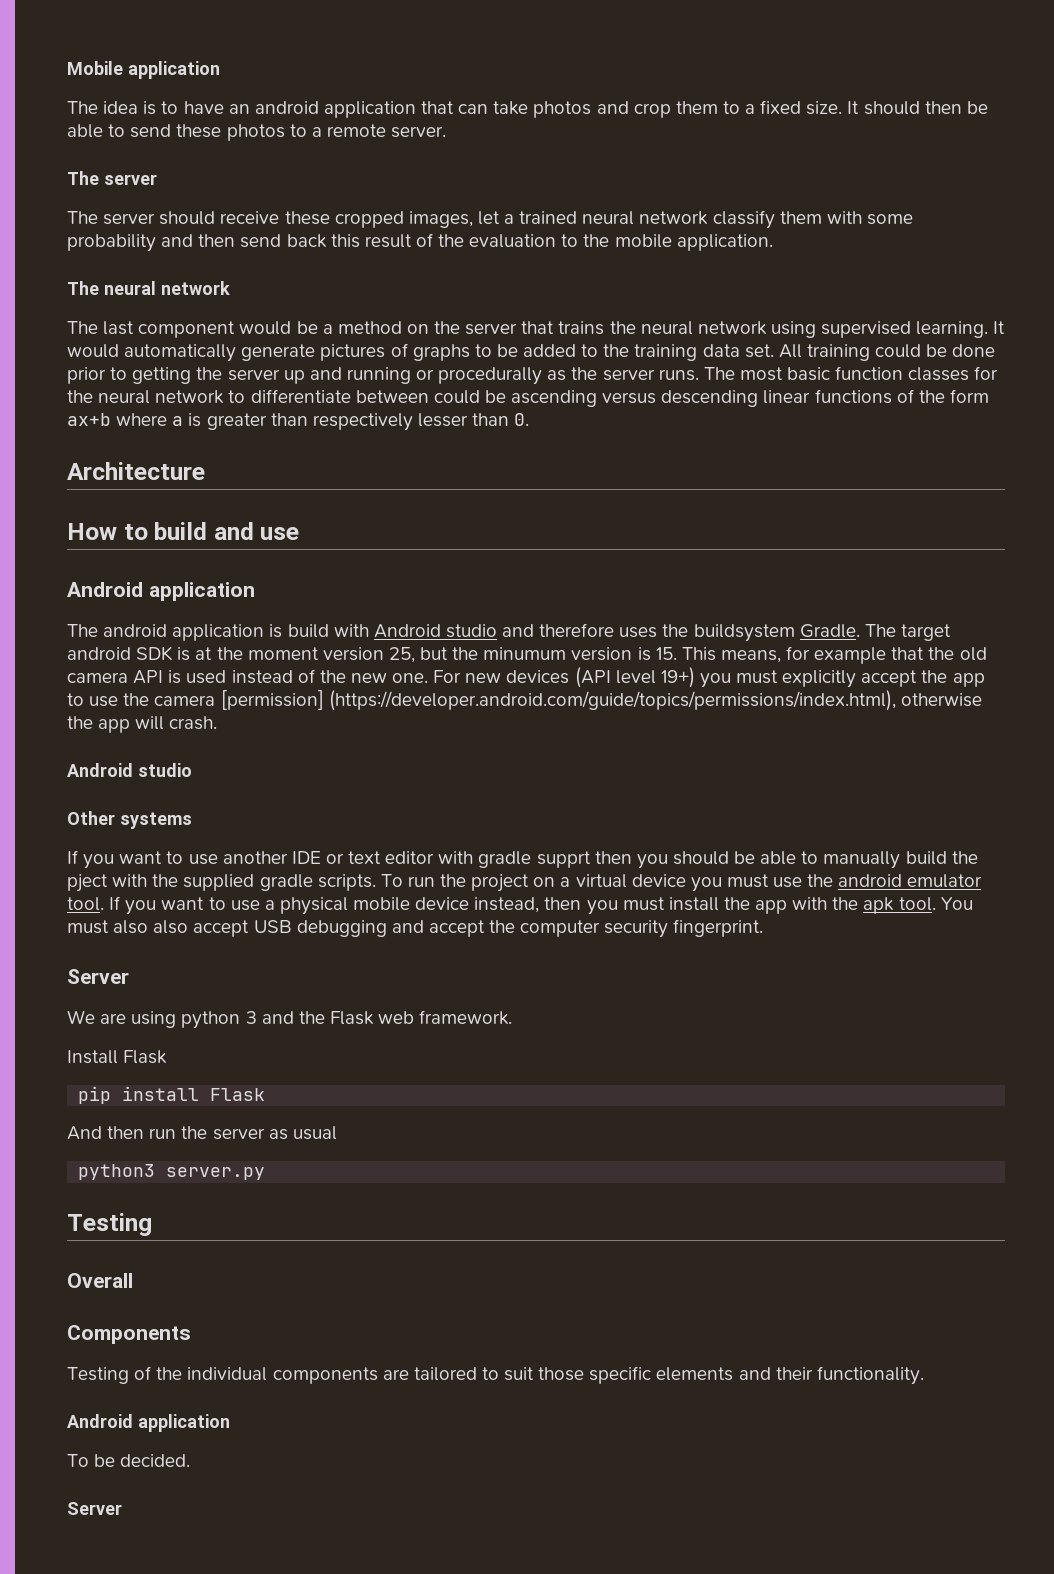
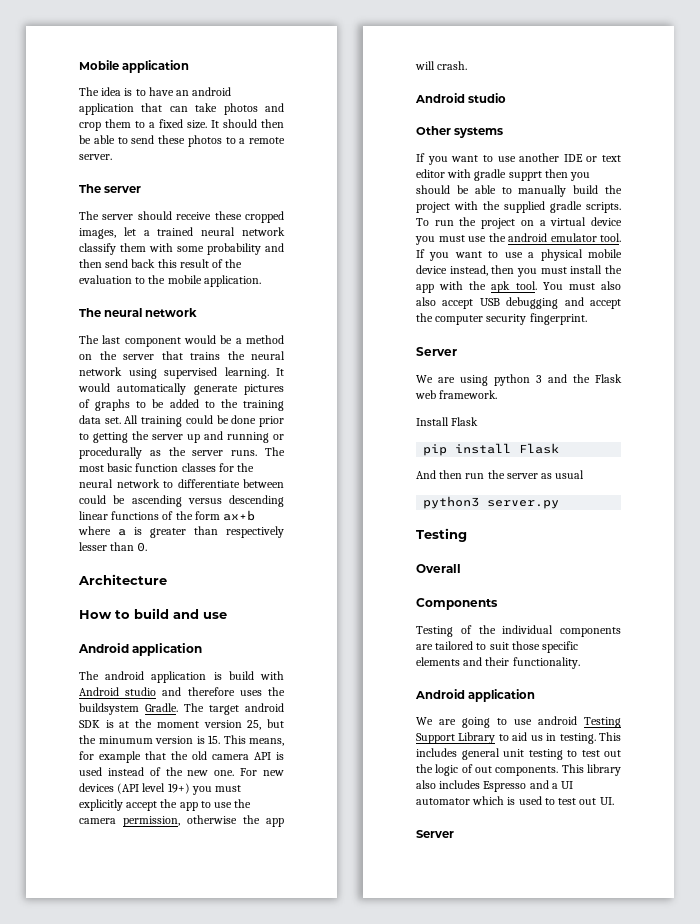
[220,690,896,711] [permission] (https://developer.android.com/guide/topics/permissions/index.html), -> [123,816,180,827] permission,
[67,874,108,892] pject -> [416,202,450,213] project
[67,1454,191,1467] To be decided. -> [416,716,621,728] [416,732,621,744] [416,748,621,760] [416,764,621,776] [416,780,574,792] [416,796,614,805] We are going to use android Testing Support Library to aid us in testing. This includes general unit testing to test out the logic of out components. This library also includes Espresso and a UI automator which is used to test out UI.

